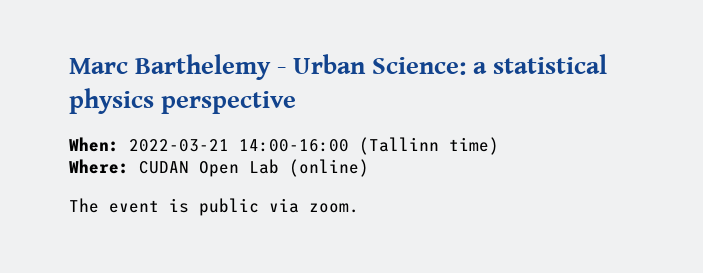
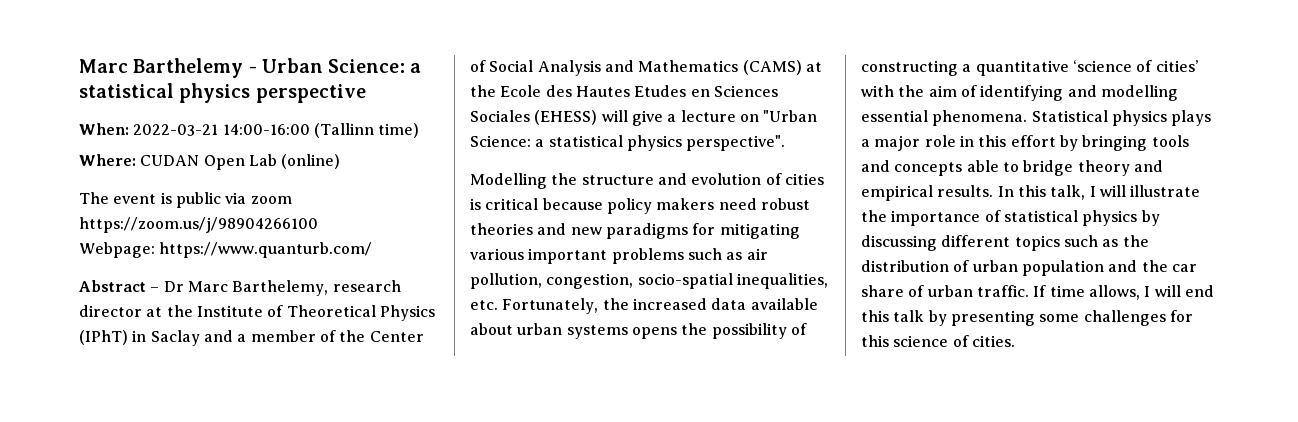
[309,203,359,213] zoom. -> [250,196,292,204] [79,217,318,233] [79,242,373,258] [79,280,401,296] [79,305,435,321] [79,330,424,346] [470,60,822,76] [470,85,778,97] [470,110,818,126] [470,135,786,151] [470,173,824,189] [470,198,810,214] [470,223,800,239] [470,248,768,264] [470,273,828,289] [470,298,818,314] [470,323,807,339] [861,60,1199,76] [861,85,1178,101] [861,110,1212,126] [861,135,1189,151] [861,160,1163,176] [861,185,1201,201] [861,210,1160,226] [861,235,1149,251] [861,260,1197,276] [861,285,1214,300] [861,310,1193,326] [861,335,1015,347] zoom https://zoom.us/j/98904266100 // Webpage: https://www.quanturb.com/ // Abstract – Dr Marc Barthelemy, research director at the Institute of Theoretical Physics (IPhT) in Saclay and a member of the Center of Social Analysis and Mathematics (CAMS) at the Ecole des Hautes Etudes en Sciences Sociales (EHESS) will give a lecture on "Urban Science: a statistical physics perspective". // Modelling the structure and evolution of cities is critical because policy makers need robust theories and new paradigms for mitigating various important problems such as air pollution, congestion, socio-spatial inequalities, etc. Fortunately, the increased data available about urban systems opens the possibility of constructing a quantitative ‘science of cities’ with the aim of identifying and modelling essential phenomena. Statistical physics plays a major role in this effort by bringing tools and concepts able to bridge theory and empirical results. In this talk, I will illustrate the importance of statistical physics by discussing different topics such as the distribution of urban population and the car share of urban traffic. If time allows, I will end this talk by presenting some challenges for this science of cities.

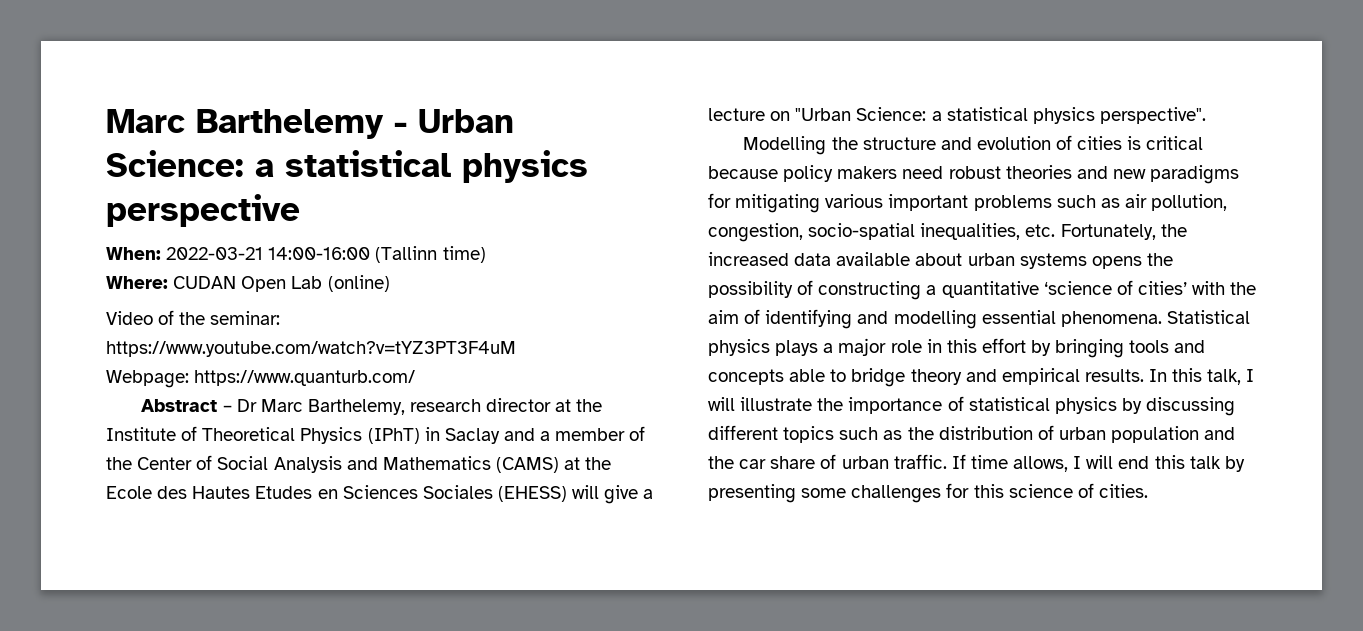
[79,192,292,208] [79,217,318,233] The event is public via zoom https://zoom.us/j/98904266100 -> [106,310,281,325] [106,341,516,357] Video of the seminar: https://www.youtube.com/watch?v=tYZ3PT3F4uM

